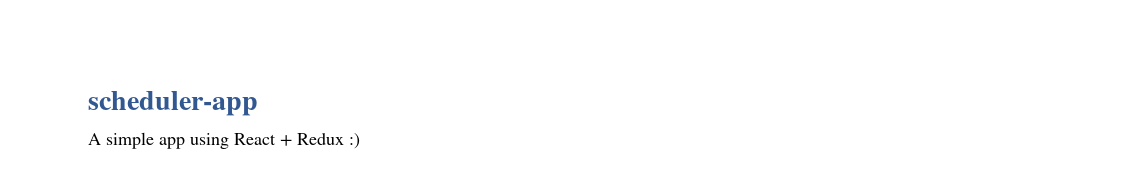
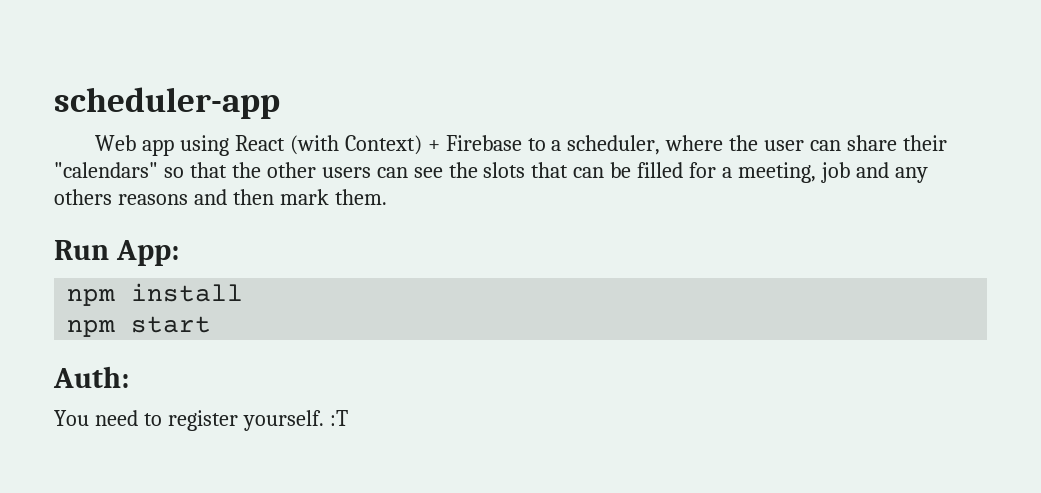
[88,132,154,149] A simple -> [94,135,136,151] Web
[280,133,360,149] + Redux :) -> [289,135,948,155] [54,162,928,183] [54,189,387,205] [54,240,179,266] [67,283,244,306] [67,316,212,337] [53,366,129,388] [54,410,348,431] (with Context) + Firebase to a scheduler, where the user can share their "calendars" so that the other users can see the slots that can be filled for a meeting, job and any others reasons and then mark them. // Run App: // npm install // npm start // Auth: // You need to register yourself. :T

